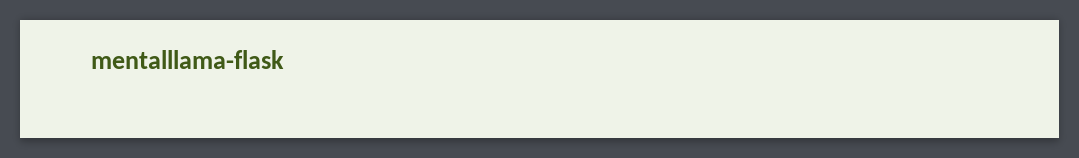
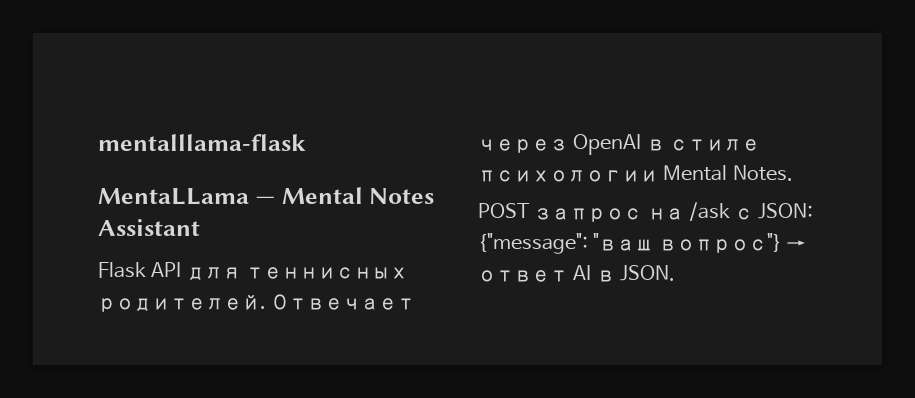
(284, 59) none -> [98,187,435,205] [98,219,200,236] [98,262,408,281] [98,294,416,312] [478,134,760,155] [478,165,793,182] [478,202,814,222] [478,233,805,254] [478,265,675,282] // MentaLLama — Mental Notes Assistant // Flask API для теннисных родителей. Отвечает через OpenAI в стиле психологии Mental Notes. // POST запрос на /ask с JSON: {"message": "ваш вопрос"} → ответ AI в JSON.

